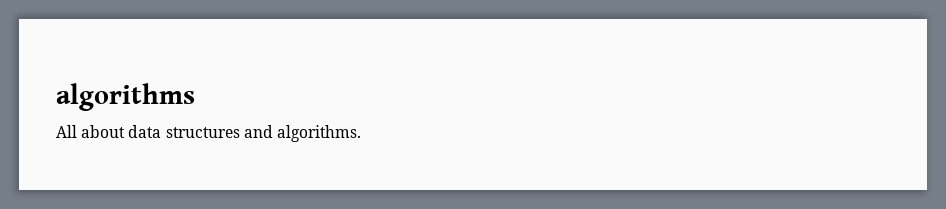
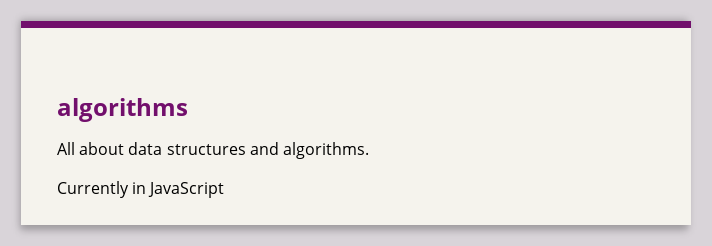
(361, 133) none -> [57,181,225,198] // Currently in JavaScript

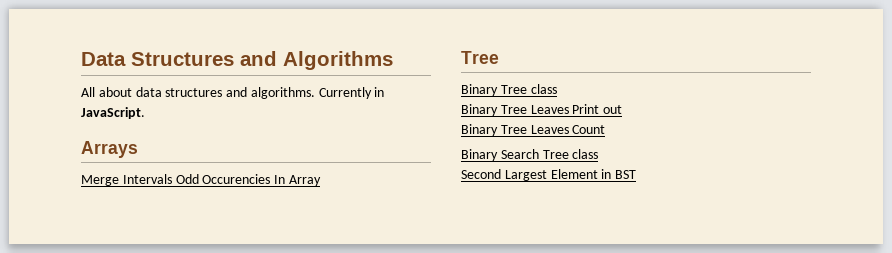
[57,98,188,122] algorithms -> [81,51,393,70] Data Structures and Algorithms
(369, 150) // -> (315, 93) none
[148,182,225,198] JavaScript -> [81,107,145,119] [81,141,138,158] [81,174,321,186] [461,51,499,64] [461,84,557,96] [461,104,623,116] [461,124,606,136] [461,149,599,161] [461,169,637,181] JavaScript. // Arrays // Merge Intervals Odd Occurencies In Array // Tree // Binary Tree class // Binary Tree Leaves Print out // Binary Tree Leaves Count // Binary Search Tree class // Second Largest Element in BST

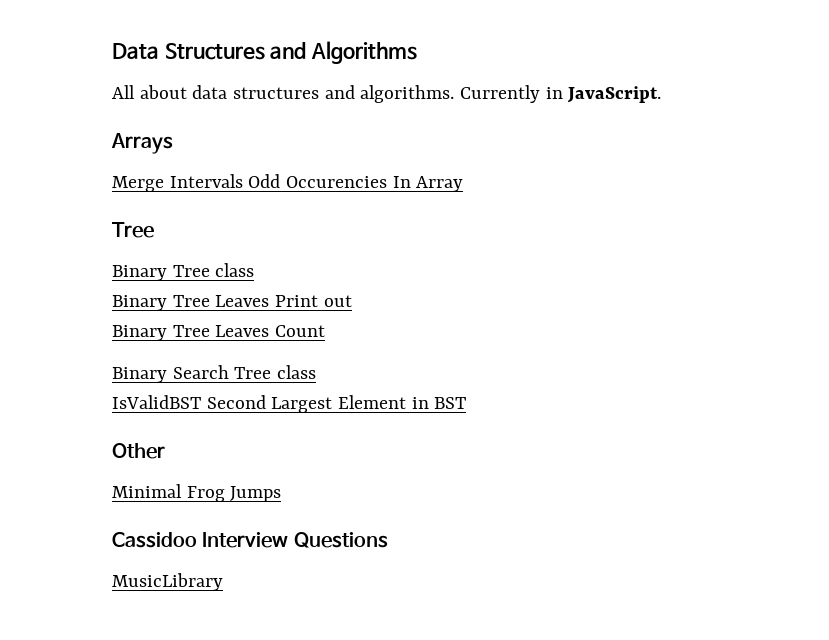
(599, 154) none -> [112,395,201,409] IsValidBST
(637, 174) none -> [112,443,165,459] [112,484,282,502] [112,532,388,548] [112,573,223,591] // Other // Minimal Frog Jumps // Cassidoo Interview Questions // MusicLibrary

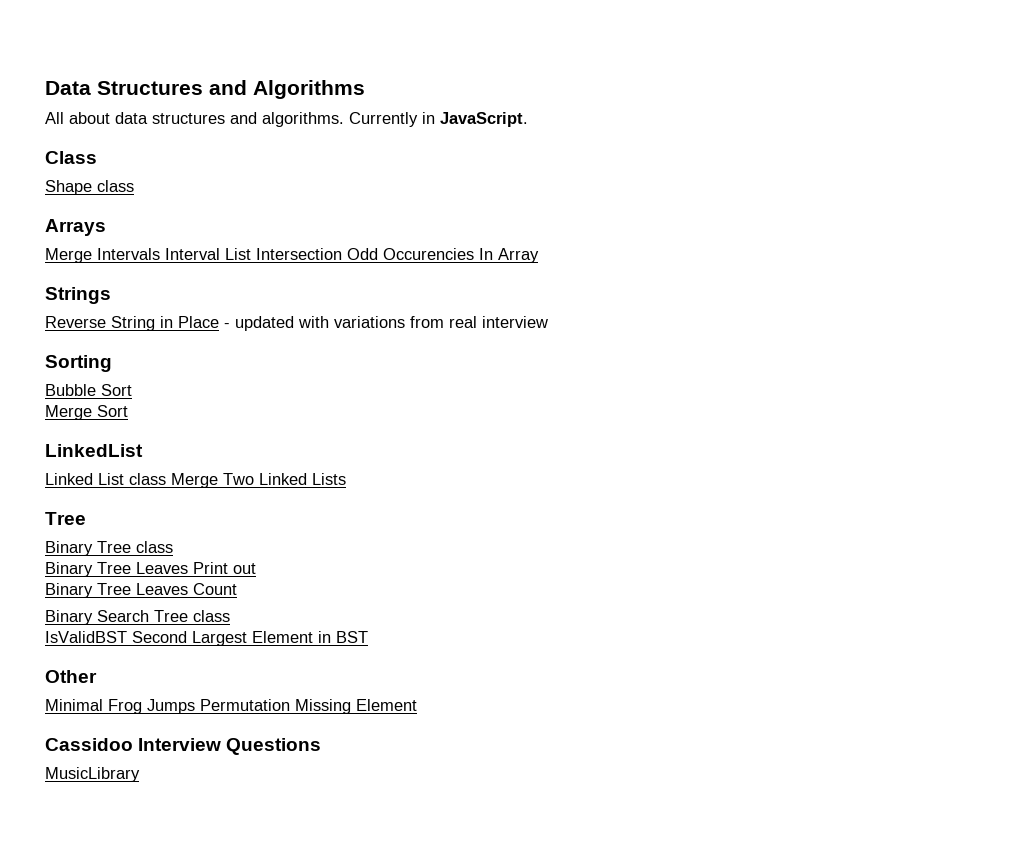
(662, 94) none -> [45,151,97,164] [45,180,134,195] // Class // Shape class
(243, 181) none -> [165,248,342,260] Interval List Intersection
(464, 184) none -> [45,287,111,304] [45,316,548,331] [45,355,112,372] [45,384,132,396] [45,405,128,420] [45,444,143,457] [45,473,346,488] // Strings // Reverse String in Place - updated with variations from real interview // Sorting // Bubble Sort // Merge Sort // LinkedList // Linked List class Merge Two Linked Lists
(282, 494) none -> [200,699,417,714] Permutation Missing Element

